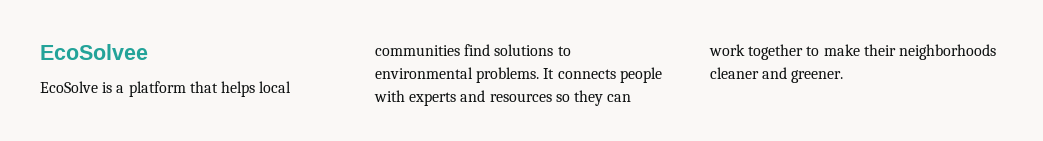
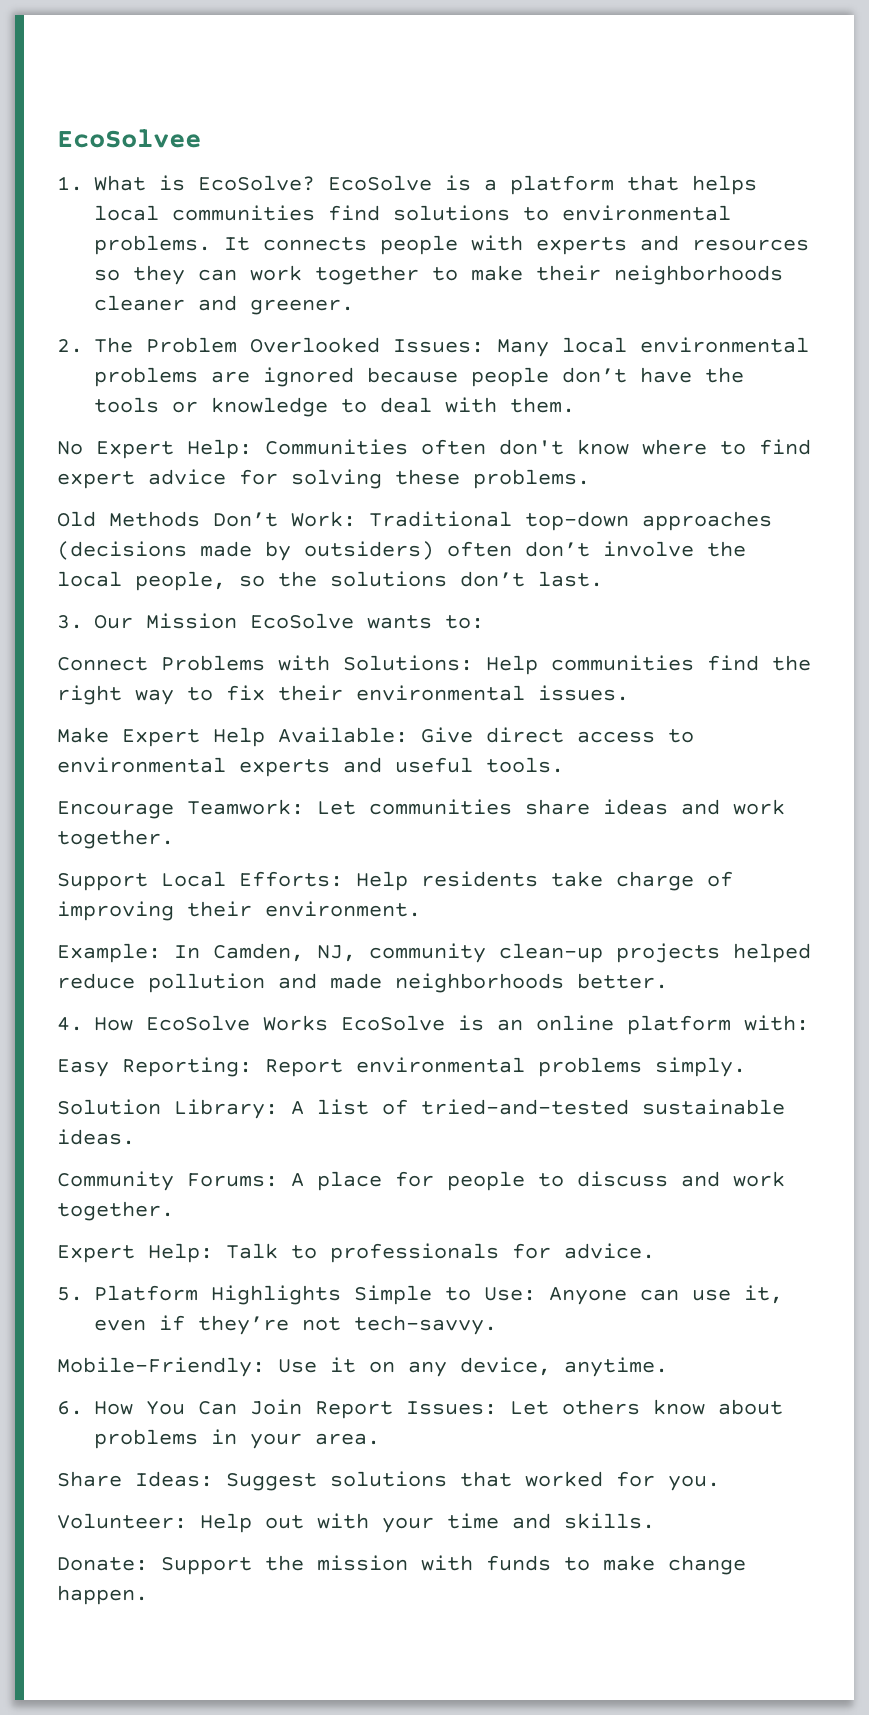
(148, 52) none -> [57,175,315,191] 1. What is EcoSolve?
(844, 76) none -> [57,337,809,357] [94,367,744,387] [94,397,575,417] [57,439,811,459] [57,469,590,489] [57,511,772,531] [57,541,746,561] [57,571,603,591] [57,613,484,629] [57,655,811,675] [57,685,629,705] [57,727,694,747] [57,757,564,777] [57,799,785,819] [57,829,174,849] [57,871,733,891] [57,901,421,921] [57,943,811,963] [57,973,668,993] [57,1015,809,1035] [57,1057,746,1077] [57,1099,785,1119] [57,1129,135,1145] [57,1171,785,1191] [57,1201,174,1221] [57,1243,655,1263] [57,1285,783,1305] [94,1315,497,1335] [57,1357,668,1377] [57,1399,783,1419] [94,1429,380,1449] [57,1471,720,1491] [57,1513,655,1533] [57,1555,746,1575] [57,1585,148,1605] // 2. The Problem Overlooked Issues: Many local environmental problems are ignored because people don’t have the tools or knowledge to deal with them. // No Expert Help: Communities often don't know where to find expert advice for solving these problems. // Old Methods Don’t Work: Traditional top-down approaches (decisions made by outsiders) often don’t involve the local people, so the solutions don’t last. // 3. Our Mission EcoSolve wants to: // Connect Problems with Solutions: Help communities find the right way to fix their environmental issues. // Make Expert Help Available: Give direct access to environmental experts and useful tools. // Encourage Teamwork: Let communities share ideas and work together. // Support Local Efforts: Help residents take charge of improving their environment. // Example: In Camden, NJ, community clean-up projects helped reduce pollution and made neighborhoods better. // 4. How EcoSolve Works EcoSolve is an online platform with: // Easy Reporting: Report environmental problems simply. // Solution Library: A list of tried-and-tested sustainable ideas. // Community Forums: A place for people to discuss and work together. // Expert Help: Talk to professionals for advice. // 5. Platform Highlights Simple to Use: Anyone can use it, even if they’re not tech-savvy. // Mobile-Friendly: Use it on any device, anytime. // 6. How You Can Join Report Issues: Let others know about problems in your area. // Share Ideas: Suggest solutions that worked for you. // Volunteer: Help out with your time and skills. // Donate: Support the mission with funds to make change happen.

